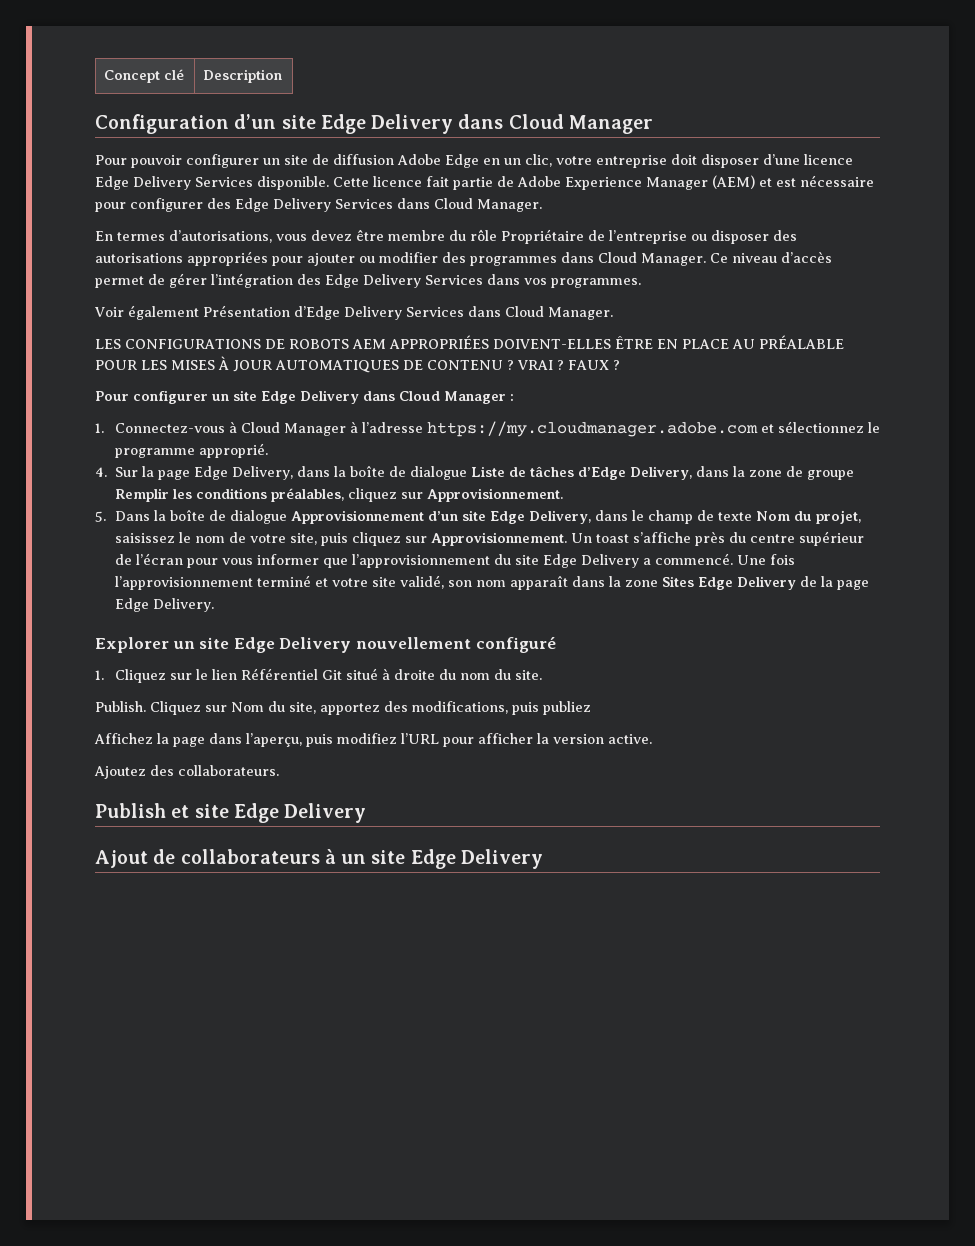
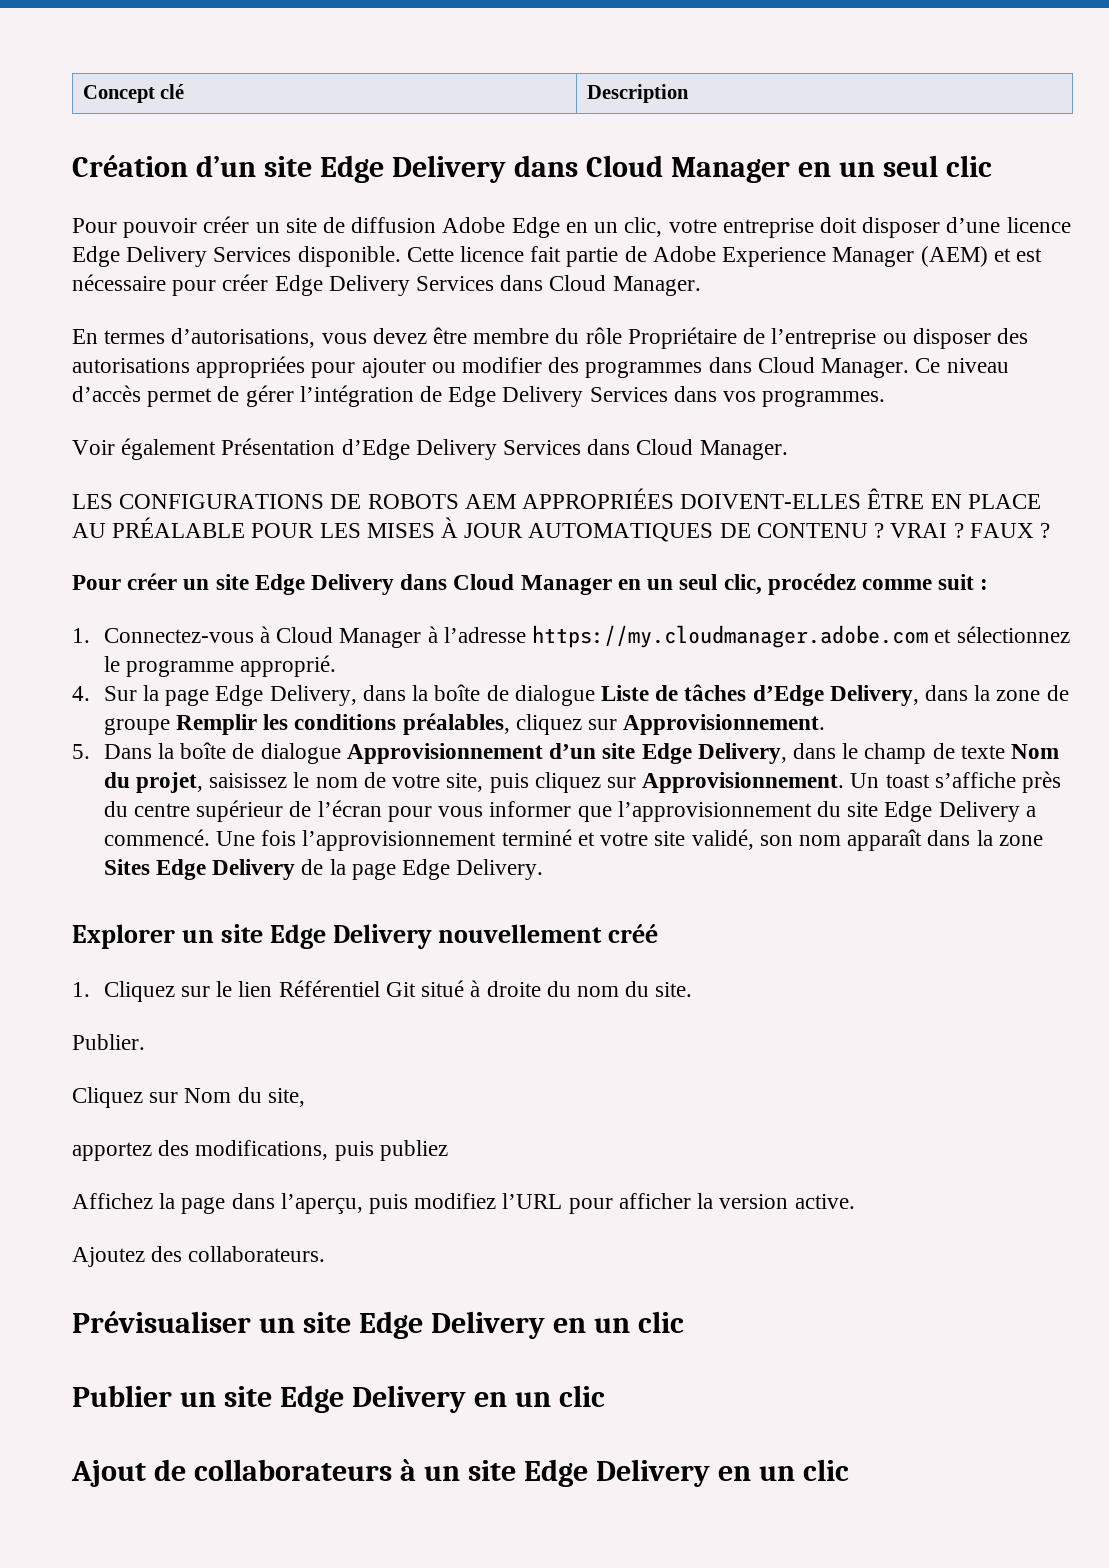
[95,114,229,134] Configuration -> [72,155,188,177] Création
(653, 124) none -> [797,155,992,177] en un seul clic
[186,154,259,168] configurer -> [203,216,250,233] créer
[130,198,231,212] configurer des -> [222,274,269,291] créer
[297,274,321,285] des -> [420,386,443,402] de
[133,390,208,404] configurer -> [127,573,178,590] créer
(506, 397) none -> [617,573,975,595] en un seul clic, procédez comme suit
[475,636,556,653] configuré -> [608,924,659,943] créé
[95,701,146,712] Publish. -> [72,1034,145,1050] Publier. //
(316, 708) none -> (305, 1097) //
[95,803,367,823] Publish et site Edge Delivery -> [72,1311,684,1339] [72,1385,605,1413] Prévisualiser un site Edge Delivery en un clic // Publier un site Edge Delivery en un clic
(543, 859) none -> [717,1459,849,1481] en un clic

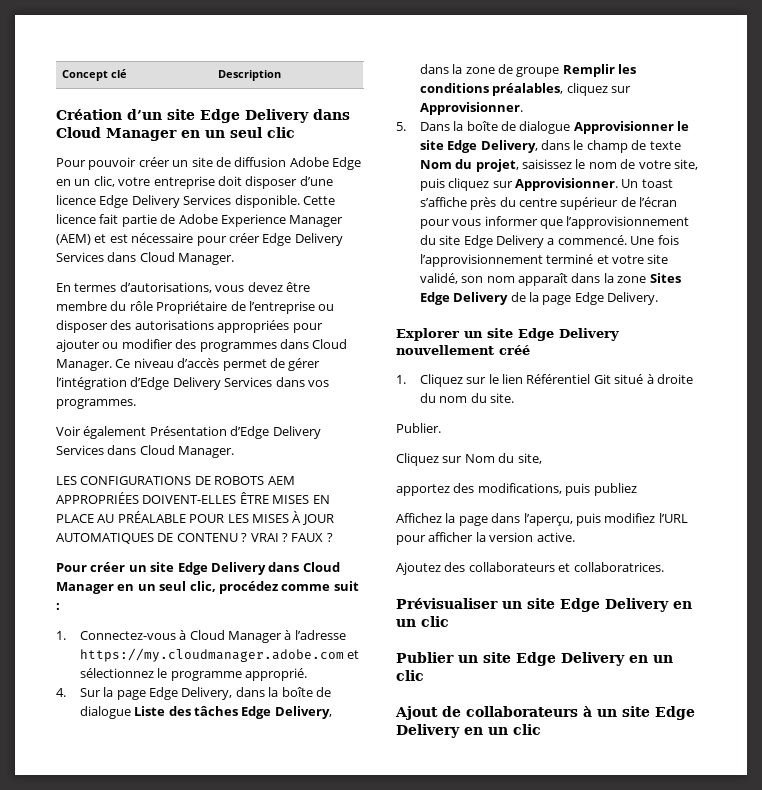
[420,386,497,407] de Edge -> [130,377,170,390] d’Edge
(925, 498) none -> [272,495,310,504] MISES
[655,684,824,706] de tâches d’Edge -> [168,706,272,719] des tâches Edge
[623,714,826,735] Approvisionnement. -> [419,102,523,115] Approvisionner.
[346,743,597,764] Approvisionnement d’un -> [573,121,690,134] Approvisionner le
[642,772,845,793] Approvisionnement. -> [515,178,619,191] Approvisionner.
[188,1246,326,1262] collaborateurs. -> [468,562,664,572] collaborateurs et collaboratrices.

